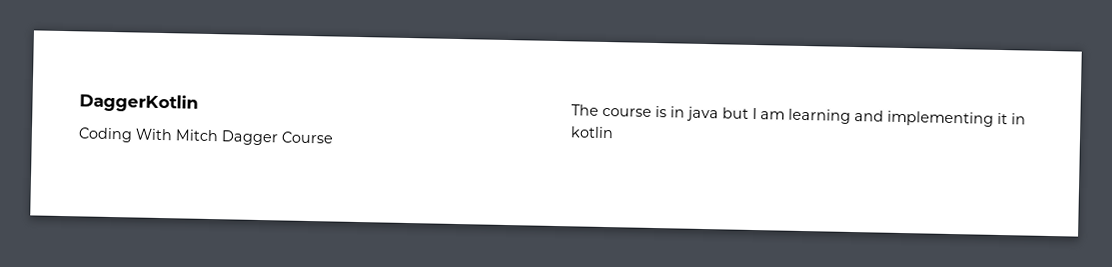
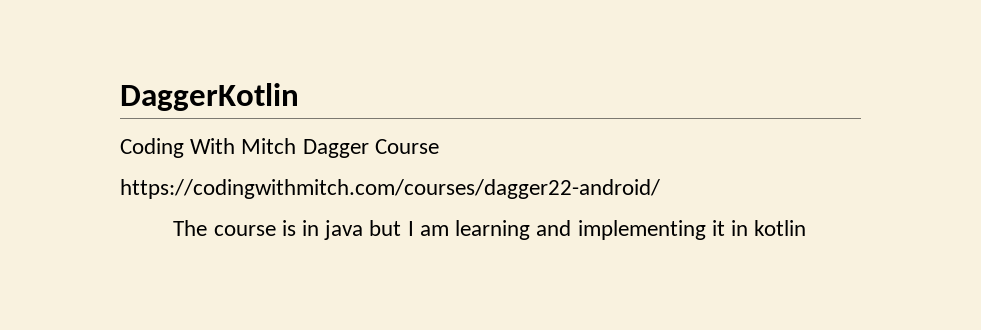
(333, 137) none -> [120,179,660,199] // https://codingwithmitch.com/courses/dagger22-android/

